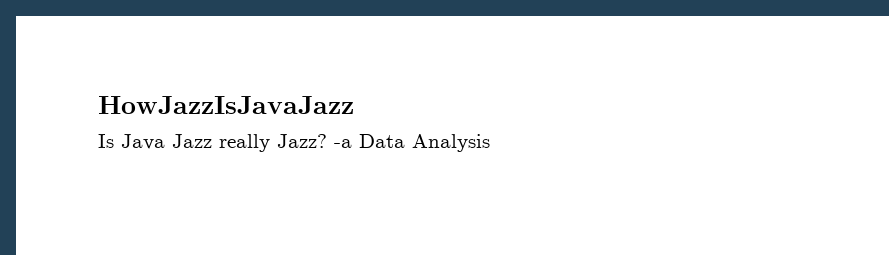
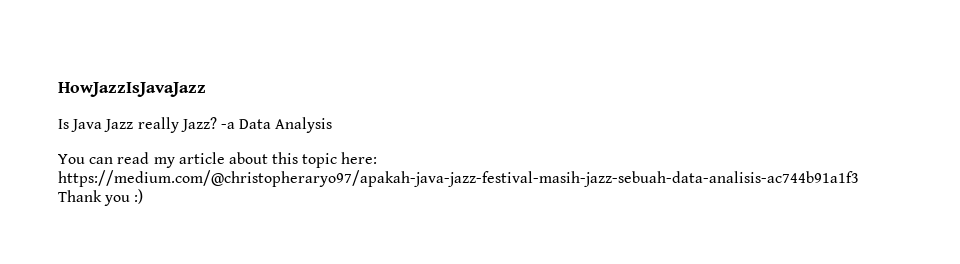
(490, 143) none -> [58,152,378,168] [58,170,859,187] [58,189,144,206] // You can read my article about this topic here: https://medium.com/@christopheraryo97/apakah-java-jazz-festival-masih-jazz-sebuah-data-analisis-ac744b91a1f3 Thank you :)

